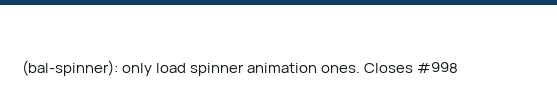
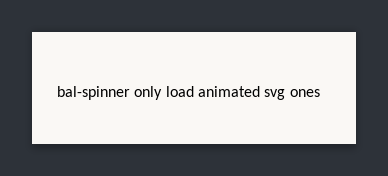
[22,60,118,76] (bal-spinner): -> [57,86,130,100] bal-spinner
[190,62,459,76] spinner animation ones. Closes #998 -> [197,86,320,100] animated svg ones

